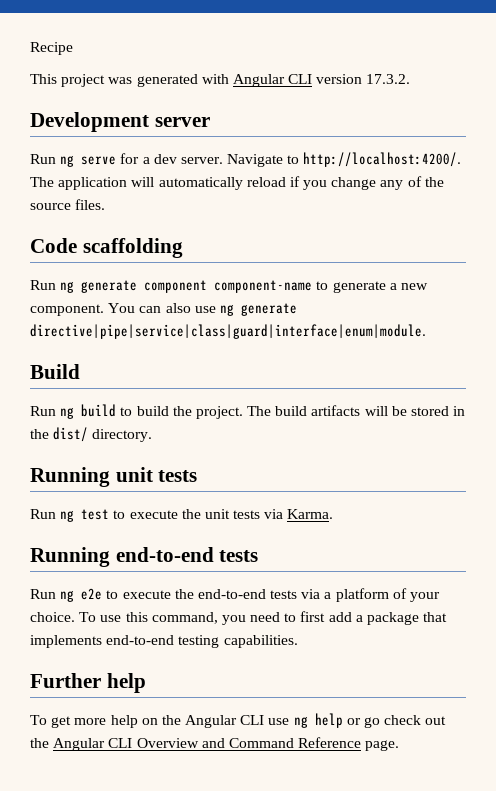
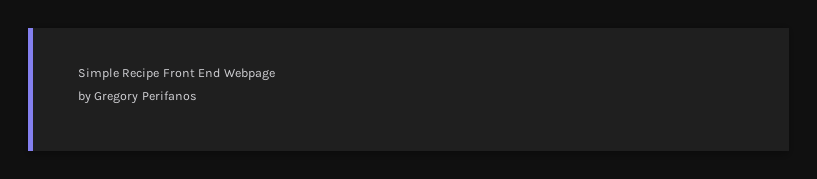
(30, 48) none -> [78,68,119,80] Simple
[30,74,411,87] [30,112,210,132] [30,152,462,167] [30,176,444,190] [30,199,106,210] [30,238,183,258] [30,280,428,293] [30,303,297,316] [30,324,426,339] [30,364,80,379] [30,404,466,419] [30,427,153,442] [30,467,198,487] [30,509,334,522] [30,547,259,567] [30,588,441,602] [30,611,448,625] [30,635,298,648] [30,673,146,693] [30,713,447,728] [30,737,400,751] // This project was generated with Angular CLI version 17.3.2. // Development server // Run ng serve for a dev server. Navigate to http://localhost:4200/. The application will automatically reload if you change any of the source files. // Code scaffolding // Run ng generate component component-name to generate a new component. You can also use ng generate directive|pipe|service|class|guard|interface|enum|module. // Build // Run ng build to build the project. The build artifacts will be stored in the dist/ directory. // Running unit tests // Run ng test to execute the unit tests via Karma. // Running end-to-end tests // Run ng e2e to execute the end-to-end tests via a platform of your choice. To use this command, you need to first add a package that implements end-to-end testing capabilities. // Further help // To get more help on the Angular CLI use ng help or go check out the Angular CLI Overview and Command Reference page. -> [162,68,275,81] [78,91,197,104] Front End Webpage // by Gregory Perifanos

